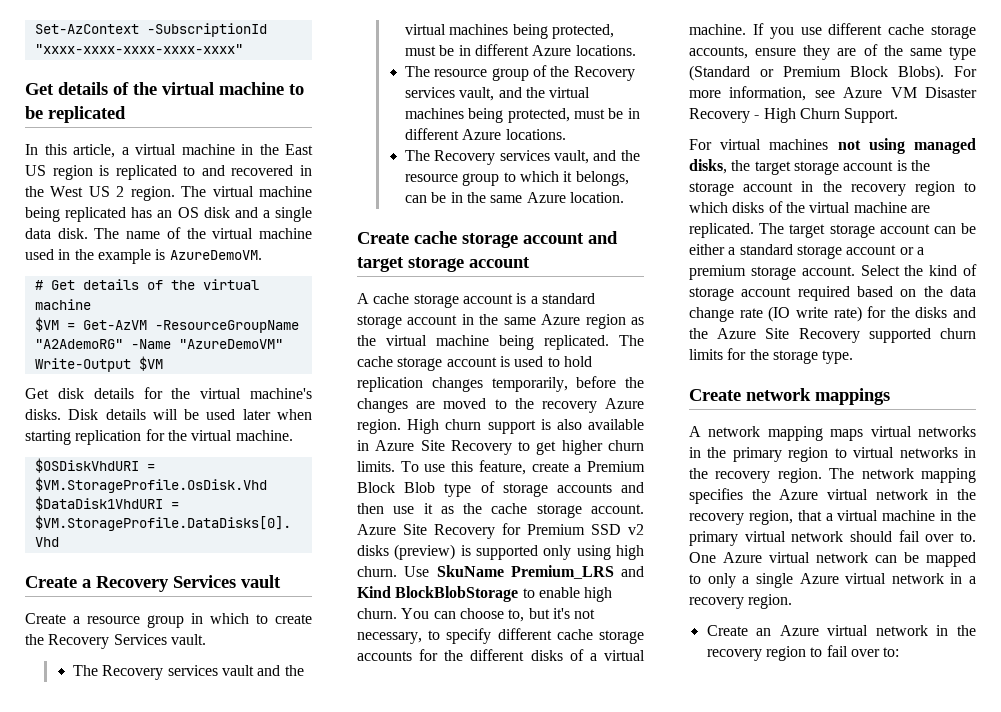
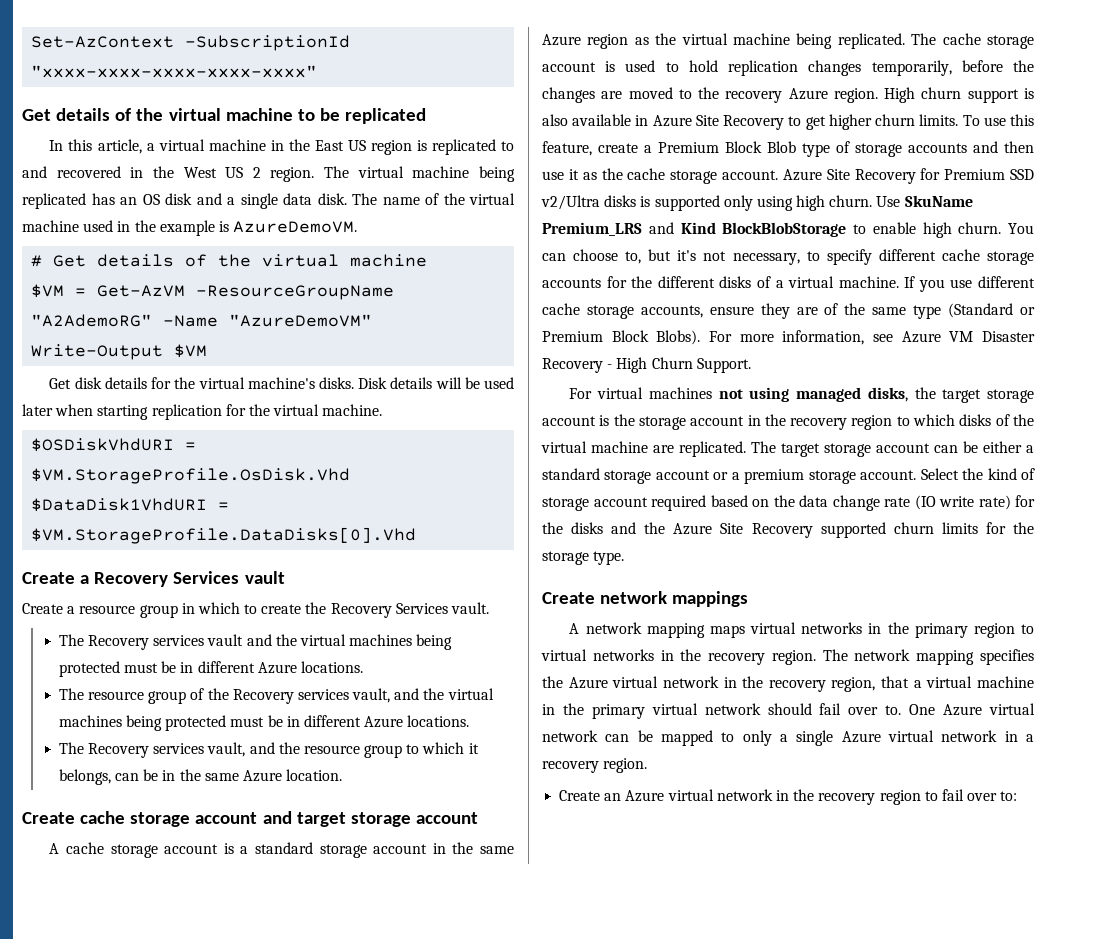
[551,24,614,39] protected, -> [58,661,120,677] protected
[507,108,570,123] protected, -> [165,715,227,731] protected
[628,524,644,535] [357,544,456,560] v2 disks (preview) -> [541,195,637,210] v2/Ultra disks

